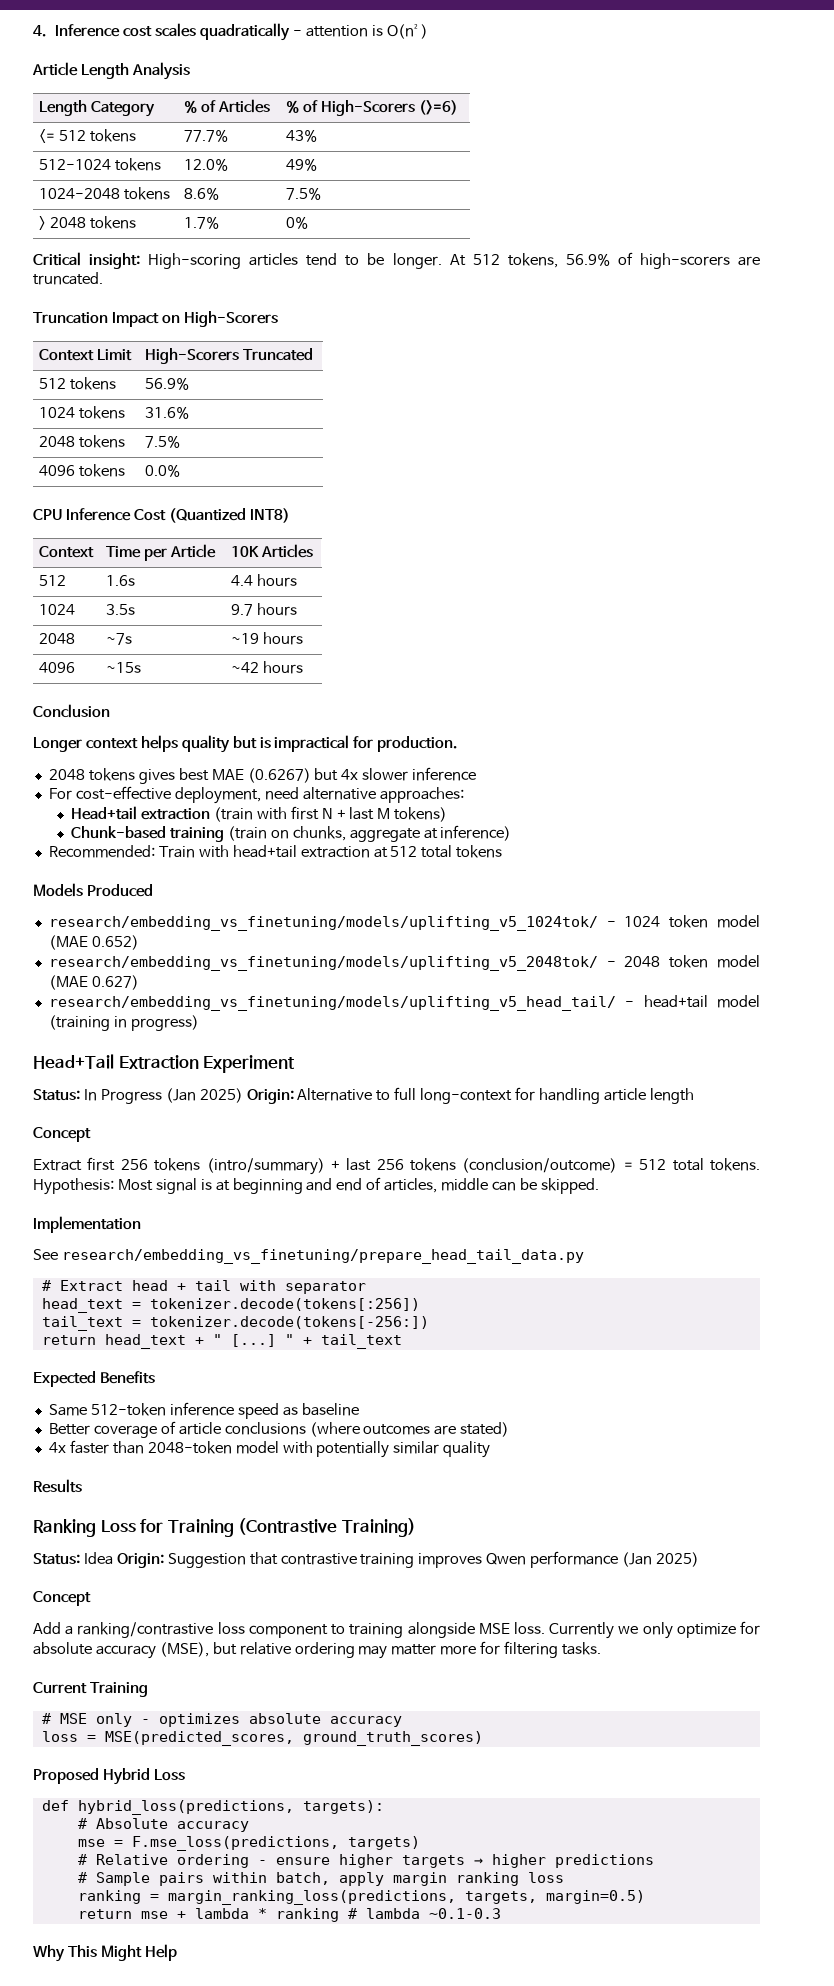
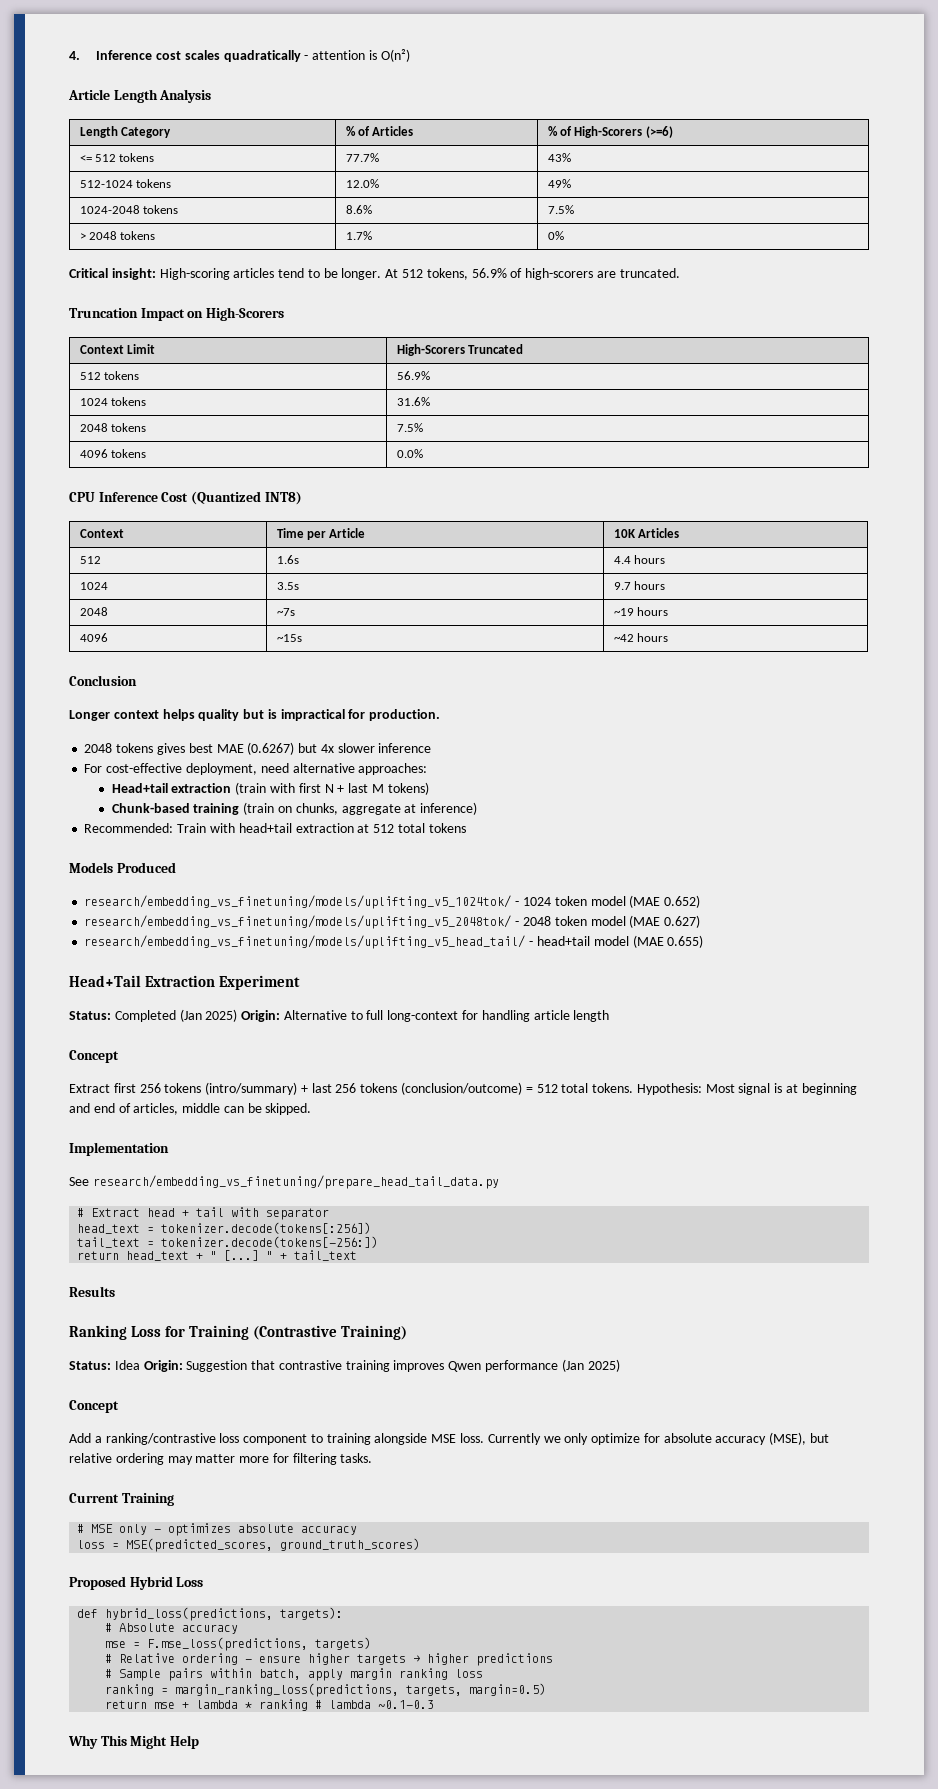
[48,1015,199,1031] (training in progress) -> [632,935,704,948] (MAE 0.655)
[83,1089,162,1104] In Progress -> [114,1010,176,1022] Completed
[33,1371,155,1387] [48,1402,359,1419] [48,1421,510,1438] [48,1440,491,1458] // Expected Benefits // Same 512-token inference speed as baseline // Better coverage of article conclusions (where outcomes are stated) // 4x faster than 2048-token model with potentially similar quality -> (358, 1255) none

